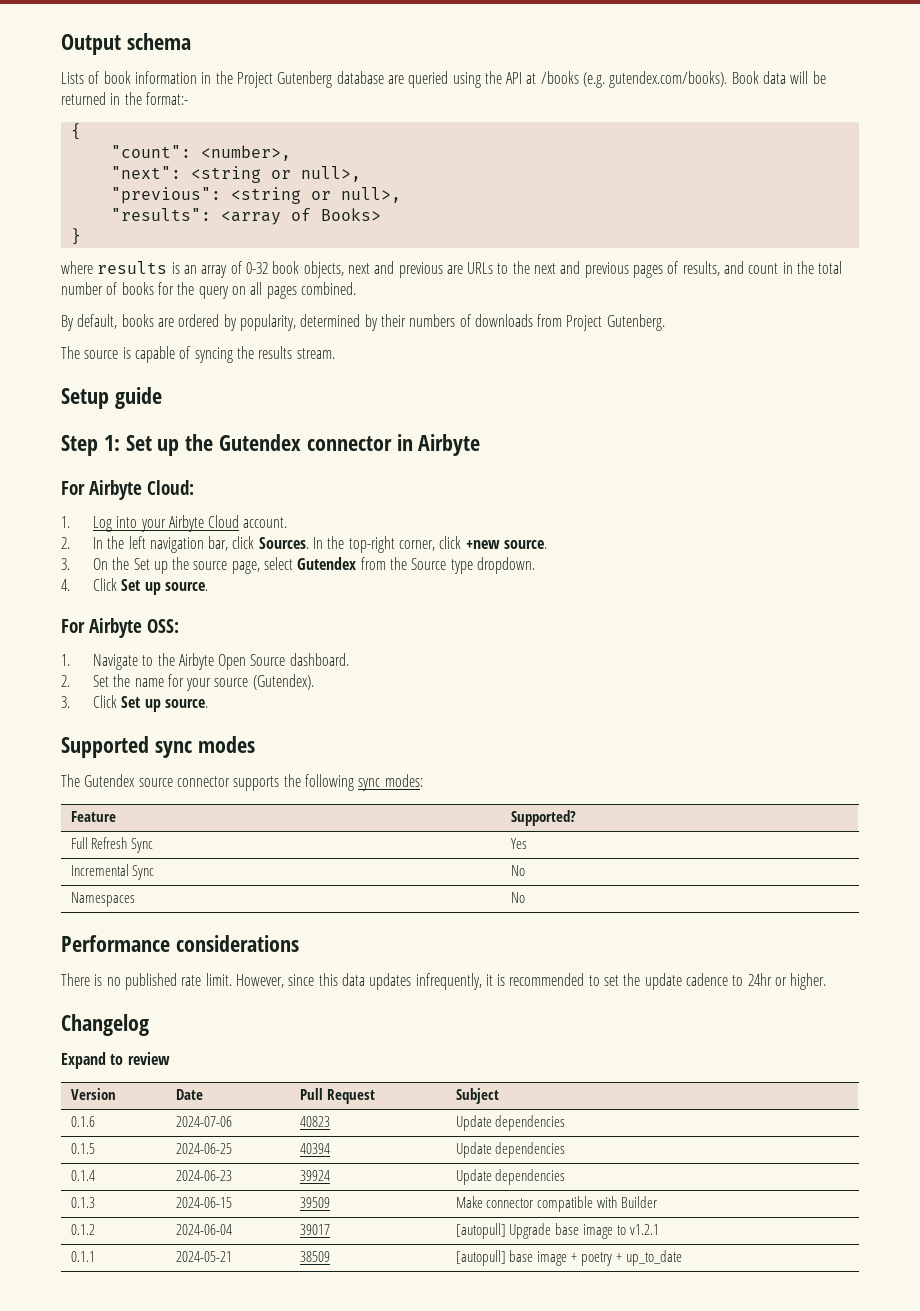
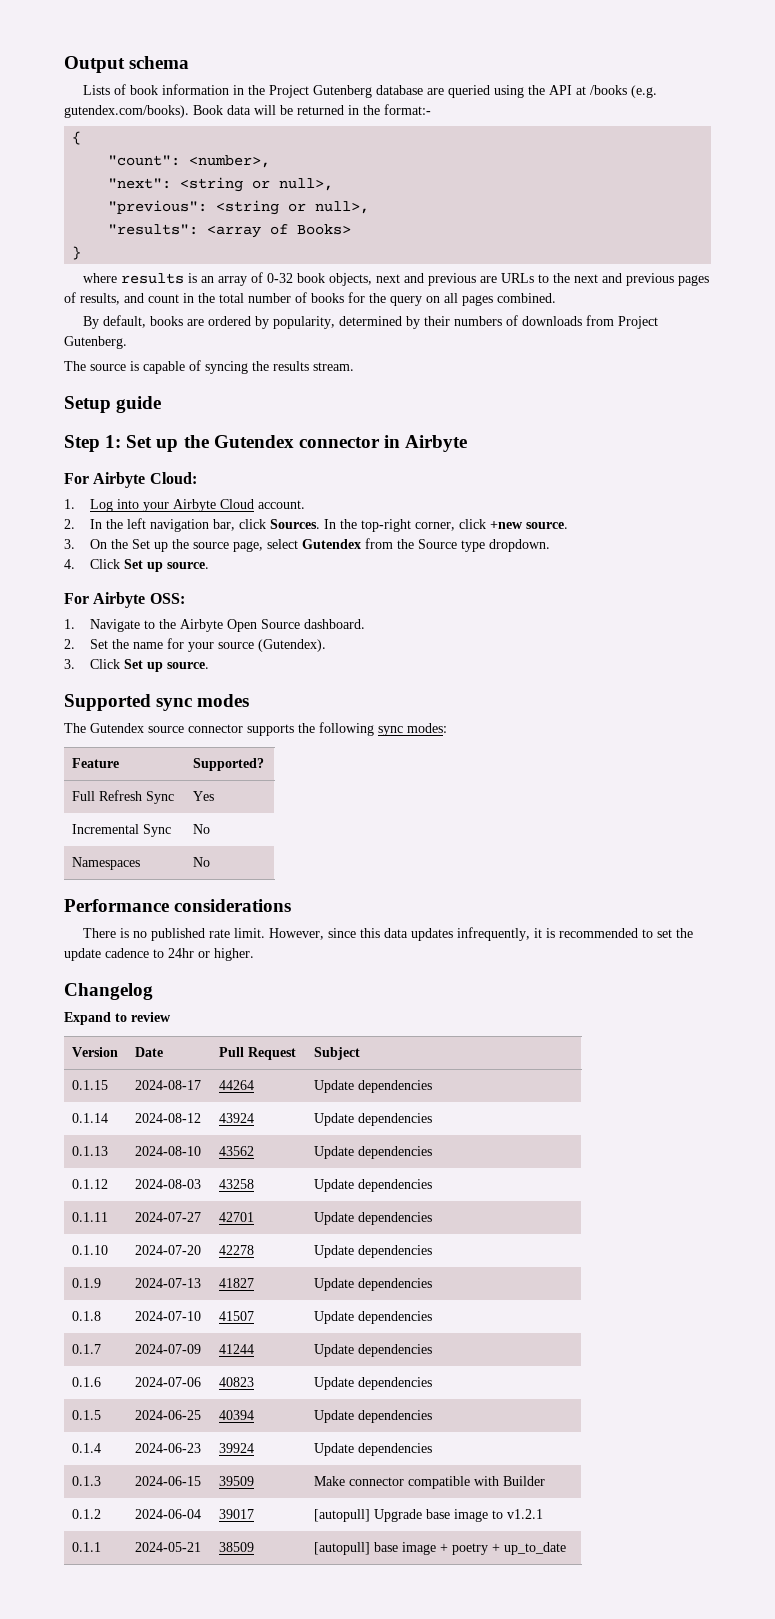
(499, 1096) none -> [72,1080,109,1090] [135,1080,202,1090] [219,1080,255,1090] [314,1080,433,1093] [72,1113,109,1123] [135,1113,202,1123] [219,1113,255,1123] [314,1113,433,1126] [72,1146,109,1156] [135,1146,202,1156] [219,1146,255,1156] [314,1146,433,1159] [72,1179,109,1189] [135,1179,202,1189] [219,1179,255,1189] [314,1179,433,1192] [72,1212,109,1222] [135,1212,202,1222] [219,1212,255,1222] [314,1212,433,1225] [72,1245,109,1255] [135,1245,202,1255] [219,1245,255,1255] [314,1245,433,1258] [72,1278,102,1288] [135,1278,202,1288] [219,1278,255,1288] [314,1278,433,1291] [72,1311,102,1321] [135,1311,202,1321] [219,1311,255,1321] [314,1311,433,1324] [72,1344,102,1354] [135,1344,202,1354] [219,1344,255,1354] [314,1344,433,1357] // 0.1.15 | 2024-08-17 | 44264 | Update dependencies // 0.1.14 | 2024-08-12 | 43924 | Update dependencies // 0.1.13 | 2024-08-10 | 43562 | Update dependencies // 0.1.12 | 2024-08-03 | 43258 | Update dependencies // 0.1.11 | 2024-07-27 | 42701 | Update dependencies // 0.1.10 | 2024-07-20 | 42278 | Update dependencies // 0.1.9 | 2024-07-13 | 41827 | Update dependencies // 0.1.8 | 2024-07-10 | 41507 | Update dependencies // 0.1.7 | 2024-07-09 | 41244 | Update dependencies

